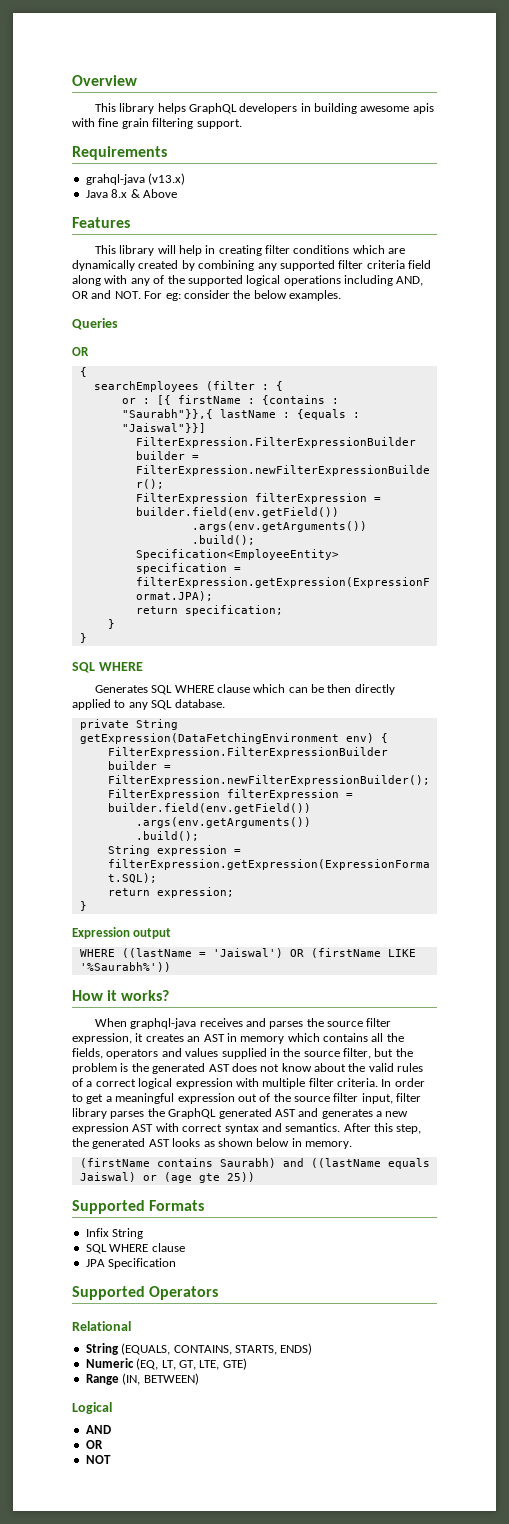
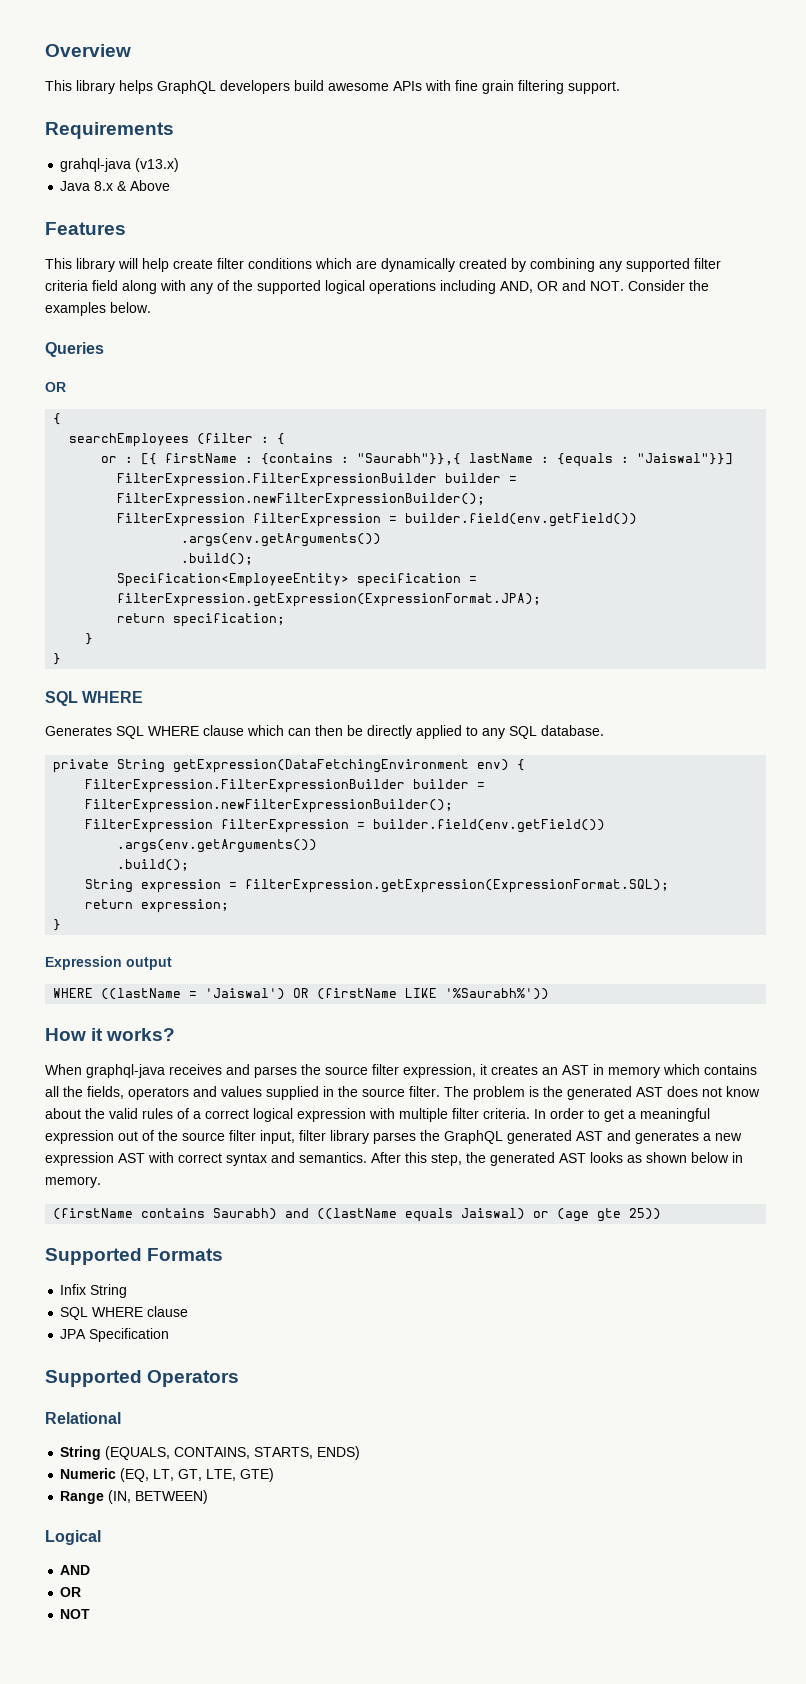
[300,103,434,114] in building awesome apis -> [294,80,422,91] build awesome APIs
[205,245,262,256] in creating -> [173,259,213,269] create
[144,290,341,301] For eg: consider the below examples. -> [628,280,709,291] [45,302,151,316] Consider the examples below.
[311,684,352,693] be then -> [315,725,363,736] then be
[343,1048,413,1059] filter, but the -> [409,1086,469,1097] filter. The

